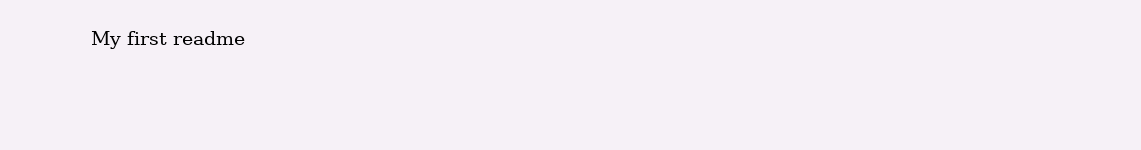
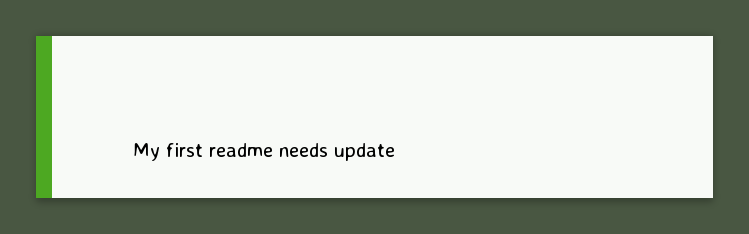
(245, 38) none -> [279,143,395,161] needs update

